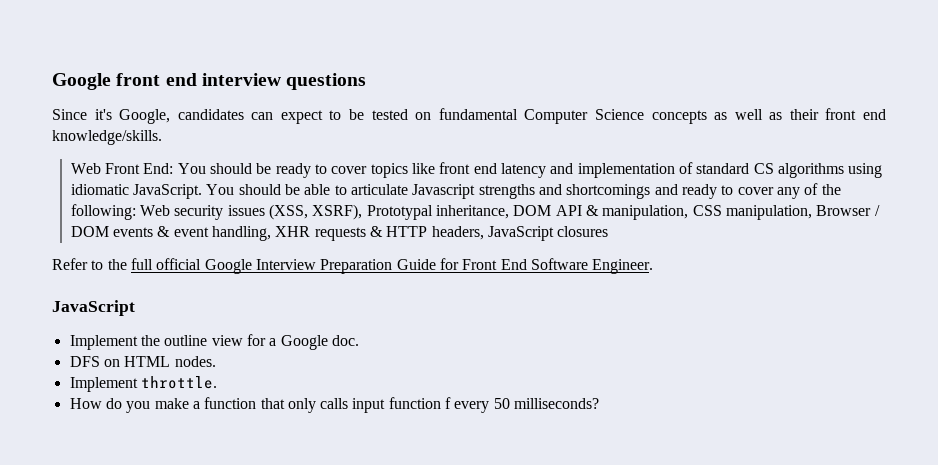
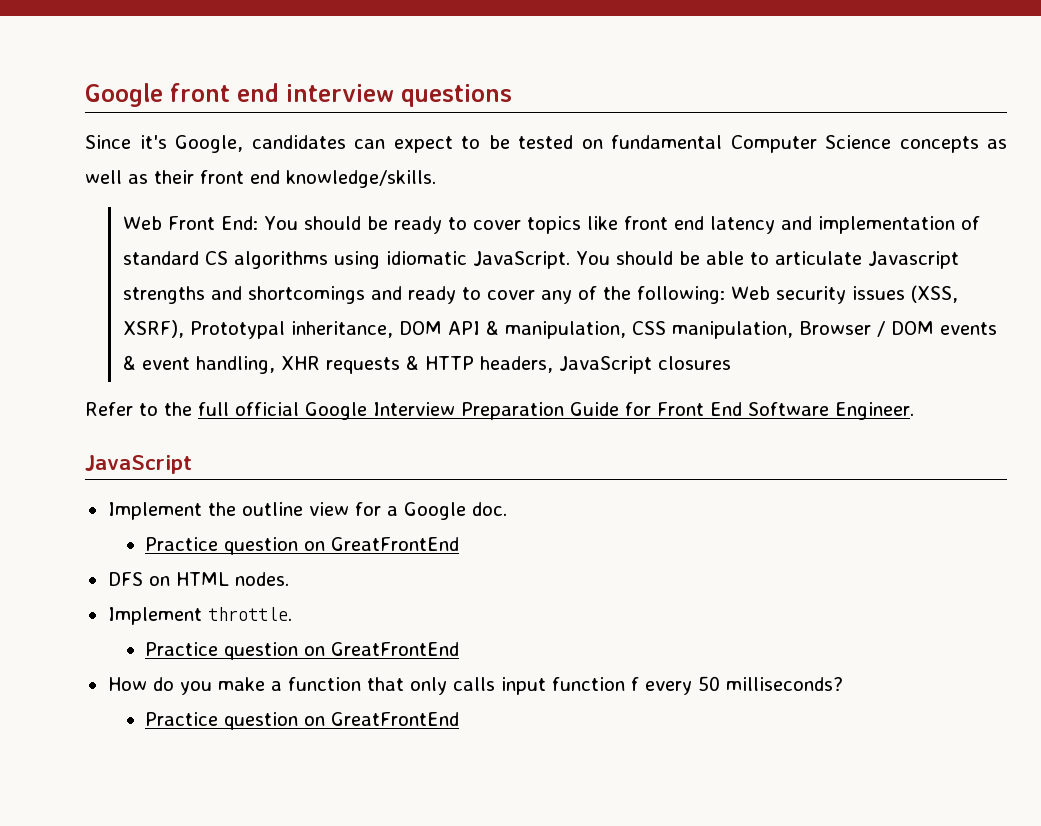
(359, 340) none -> [145,537,460,555] // Practice question on GreatFrontEnd
(217, 382) none -> [145,642,460,660] // Practice question on GreatFrontEnd
(600, 403) none -> [145,712,460,730] // Practice question on GreatFrontEnd

